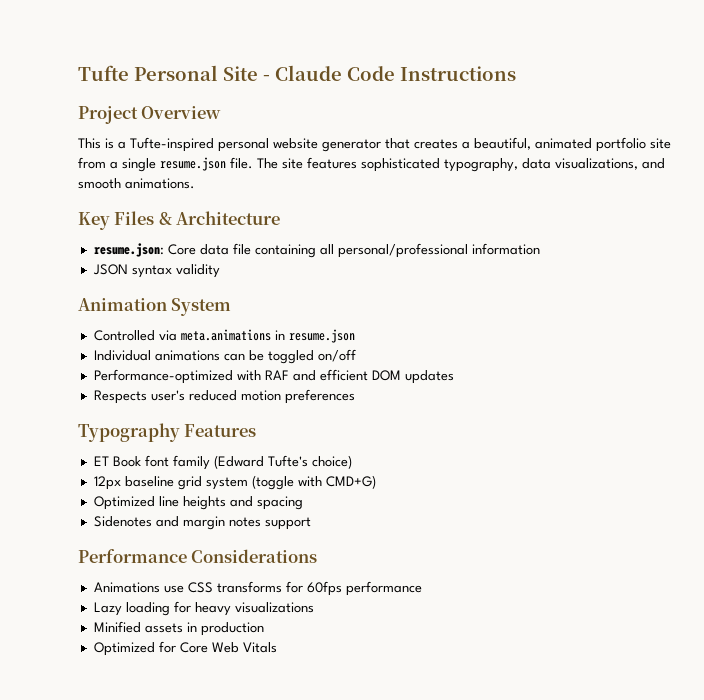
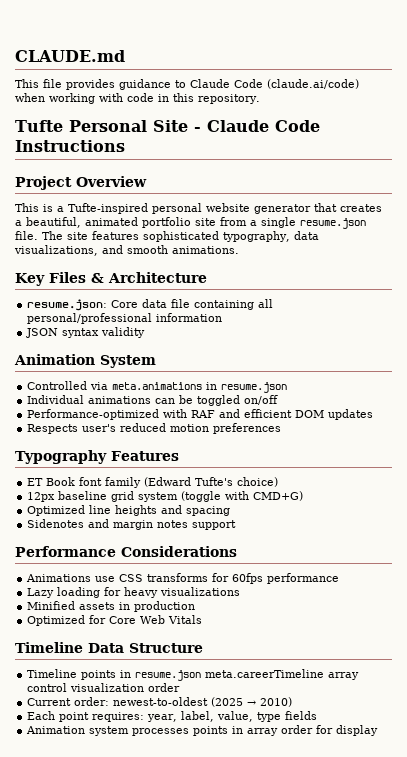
(78, 73) none -> [15,50,125,62] [15,79,359,90] [15,93,260,104] CLAUDE.md // This file provides guidance to Claude Code (claude.ai/code) when working with code in this repository. //
(277, 647) none -> [15,642,203,653] [27,669,360,681] [27,683,181,692] [27,697,293,707] [27,711,318,722] [26,725,379,736] // Timeline Data Structure // Timeline points in resume.json meta.careerTimeline array control visualization order // Current order: newest-to-oldest (2025 → 2010) // Each point requires: year, label, value, type fields // Animation system processes points in array order for display

